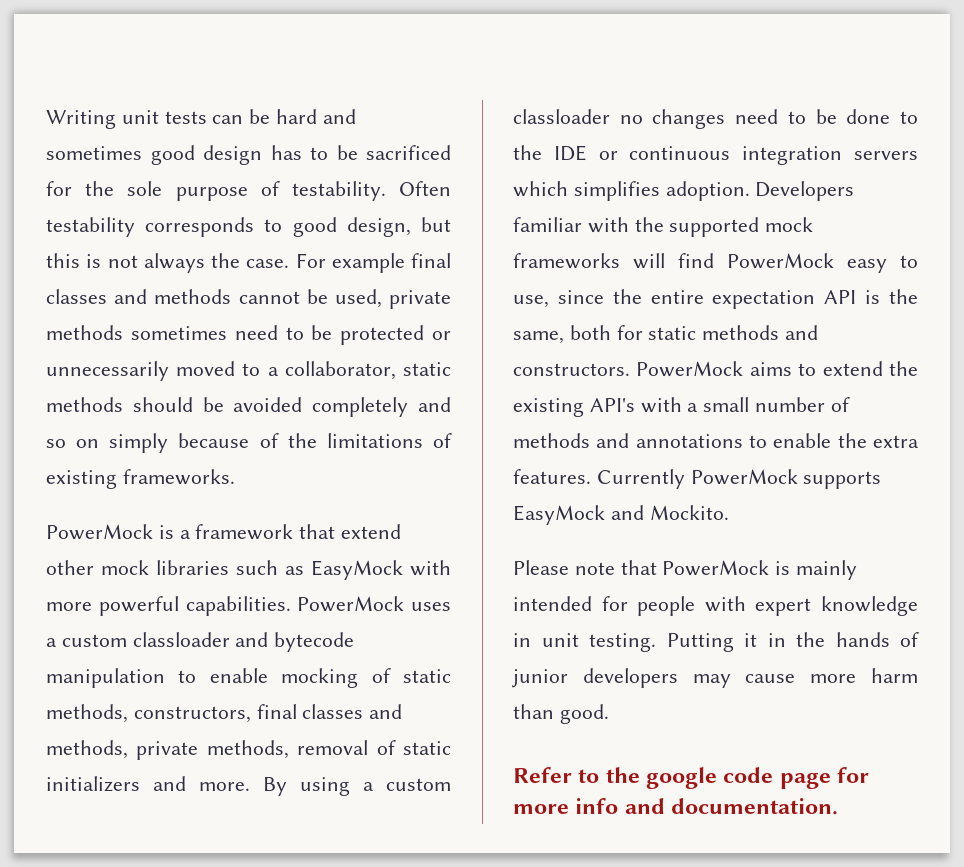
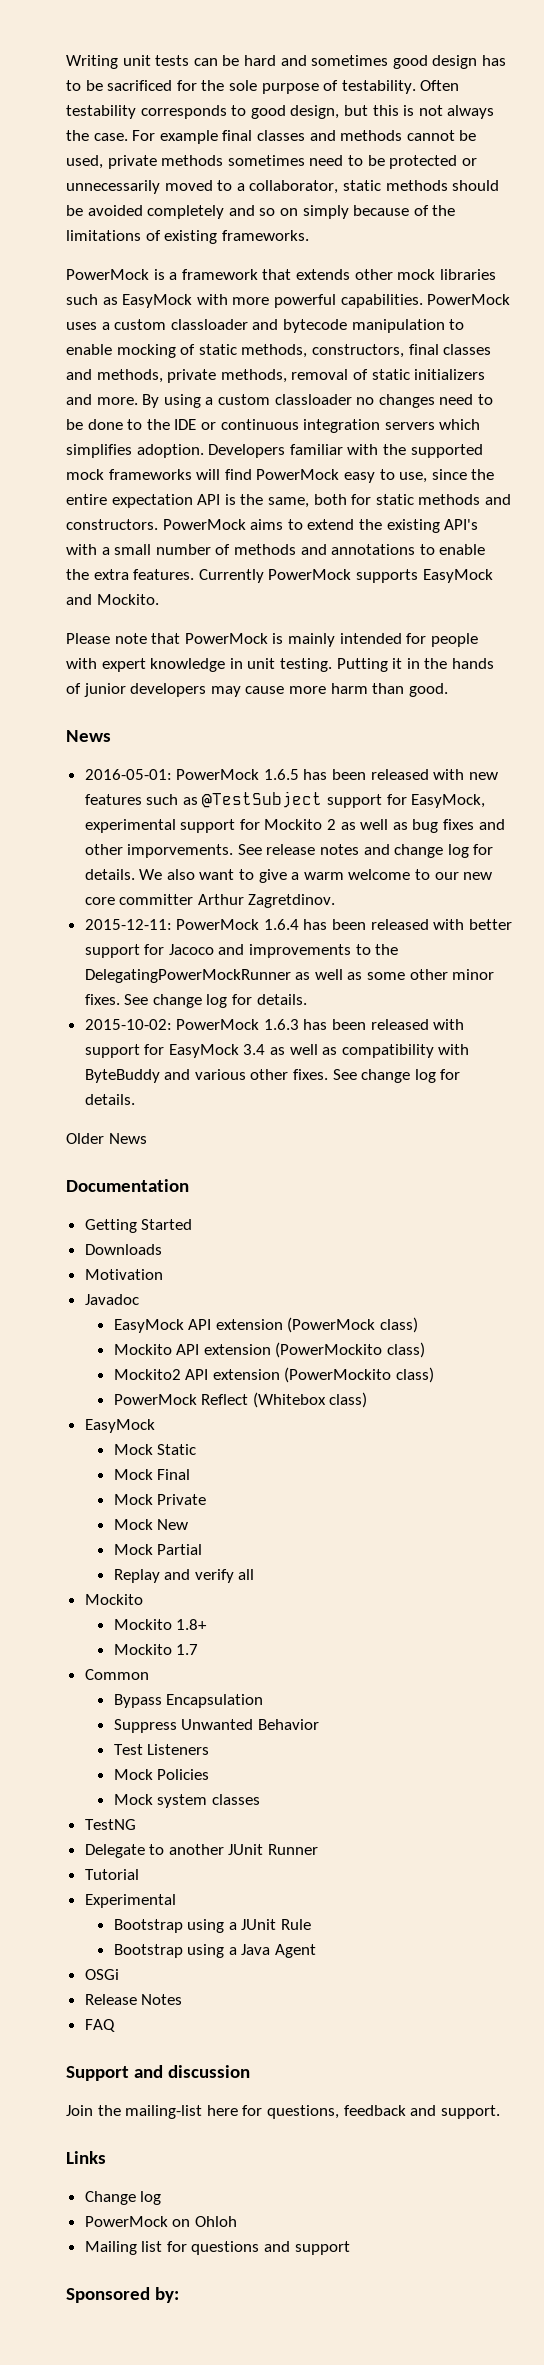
[341,524,402,539] extend -> [295,269,350,280] extends
[513,767,870,789] [513,798,839,815] Refer to the google code page for more info and documentation. -> [66,730,111,742] [84,769,498,780] [84,791,486,808] [84,819,505,833] [84,844,494,858] [84,869,493,883] [84,894,336,908] [84,919,512,930] [84,944,399,958] [84,969,495,983] [84,994,307,1008] [84,1019,465,1030] [84,1044,470,1058] [84,1069,461,1083] [84,1094,135,1105] [66,1133,147,1144] [66,1179,189,1192] [84,1219,193,1233] [84,1244,162,1255] [84,1269,163,1280] [84,1294,139,1305] [113,1317,418,1333] [113,1342,425,1358] [113,1367,434,1383] [113,1392,368,1408] [84,1419,155,1433] [113,1444,197,1455] [113,1469,191,1480] [113,1494,207,1505] [113,1519,189,1530] [113,1544,203,1555] [113,1569,255,1583] [84,1594,143,1605] [113,1619,208,1630] [113,1644,199,1655] [84,1669,149,1680] [113,1694,264,1708] [113,1719,319,1733] [113,1744,210,1755] [113,1769,210,1780] [113,1794,260,1808] [84,1819,136,1830] [84,1844,319,1858] [84,1869,139,1880] [84,1894,176,1908] [113,1919,311,1933] [113,1944,316,1958] [84,1969,119,1980] [84,1994,183,2005] [84,2019,115,2032] [66,2065,250,2081] [66,2105,500,2119] [66,2151,106,2164] [84,2191,162,2205] [84,2216,237,2227] [84,2241,350,2255] [66,2287,179,2303] News // 2016-05-01: PowerMock 1.6.5 has been released with new features such as @TestSubject support for EasyMock, experimental support for Mockito 2 as well as bug fixes and other imporvements. See release notes and change log for details. We also want to give a warm welcome to our new core committer Arthur Zagretdinov. // 2015-12-11: PowerMock 1.6.4 has been released with better support for Jacoco and improvements to the DelegatingPowerMockRunner as well as some other minor fixes. See change log for details. // 2015-10-02: PowerMock 1.6.3 has been released with support for EasyMock 3.4 as well as compatibility with ByteBuddy and various other fixes. See change log for details. // Older News // Documentation // Getting Started // Downloads // Motivation // Javadoc // EasyMock API extension (PowerMock class) // Mockito API extension (PowerMockito class) // Mockito2 API extension (PowerMockito class) // PowerMock Reflect (Whitebox class) // EasyMock // Mock Static // Mock Final // Mock Private // Mock New // Mock Partial // Replay and verify all // Mockito // Mockito 1.8+ // Mockito 1.7 // Common // Bypass Encapsulation // Suppress Unwanted Behavior // Test Listeners // Mock Policies // Mock system classes // TestNG // Delegate to another JUnit Runner // Tutorial // Experimental // Bootstrap using a JUnit Rule // Bootstrap using a Java Agent // OSGi // Release Notes // FAQ // Support and discussion // Join the mailing-list here for questions, feedback and support. // Links // Change log // PowerMock on Ohloh // Mailing list for questions and support // Sponsored by:

